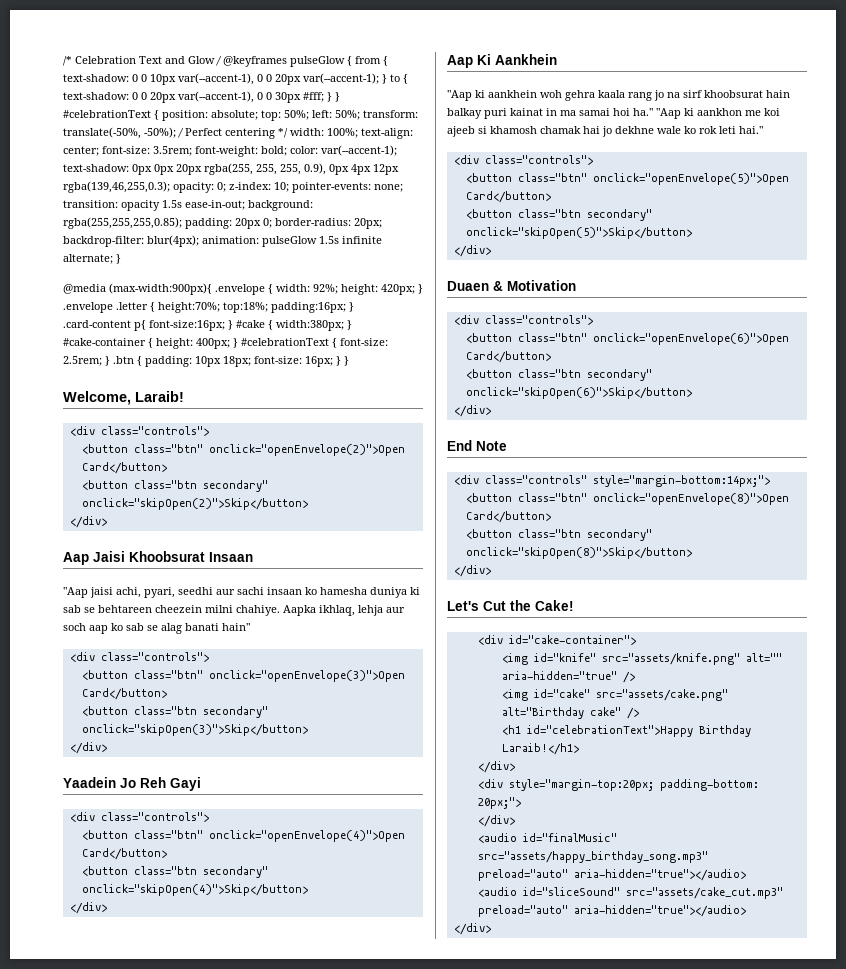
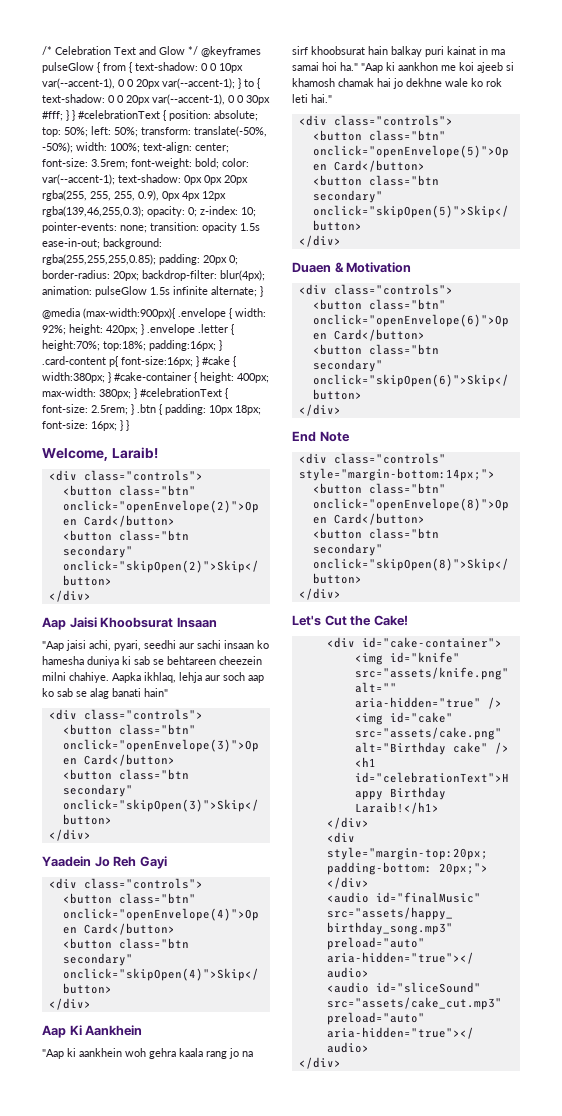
[215,56,222,66] / -> [188,46,198,55] */
[177,128,288,139] / Perfect centering */ -> (73, 147) none
(230, 343) none -> [42,388,131,399] max-width: 380px;

